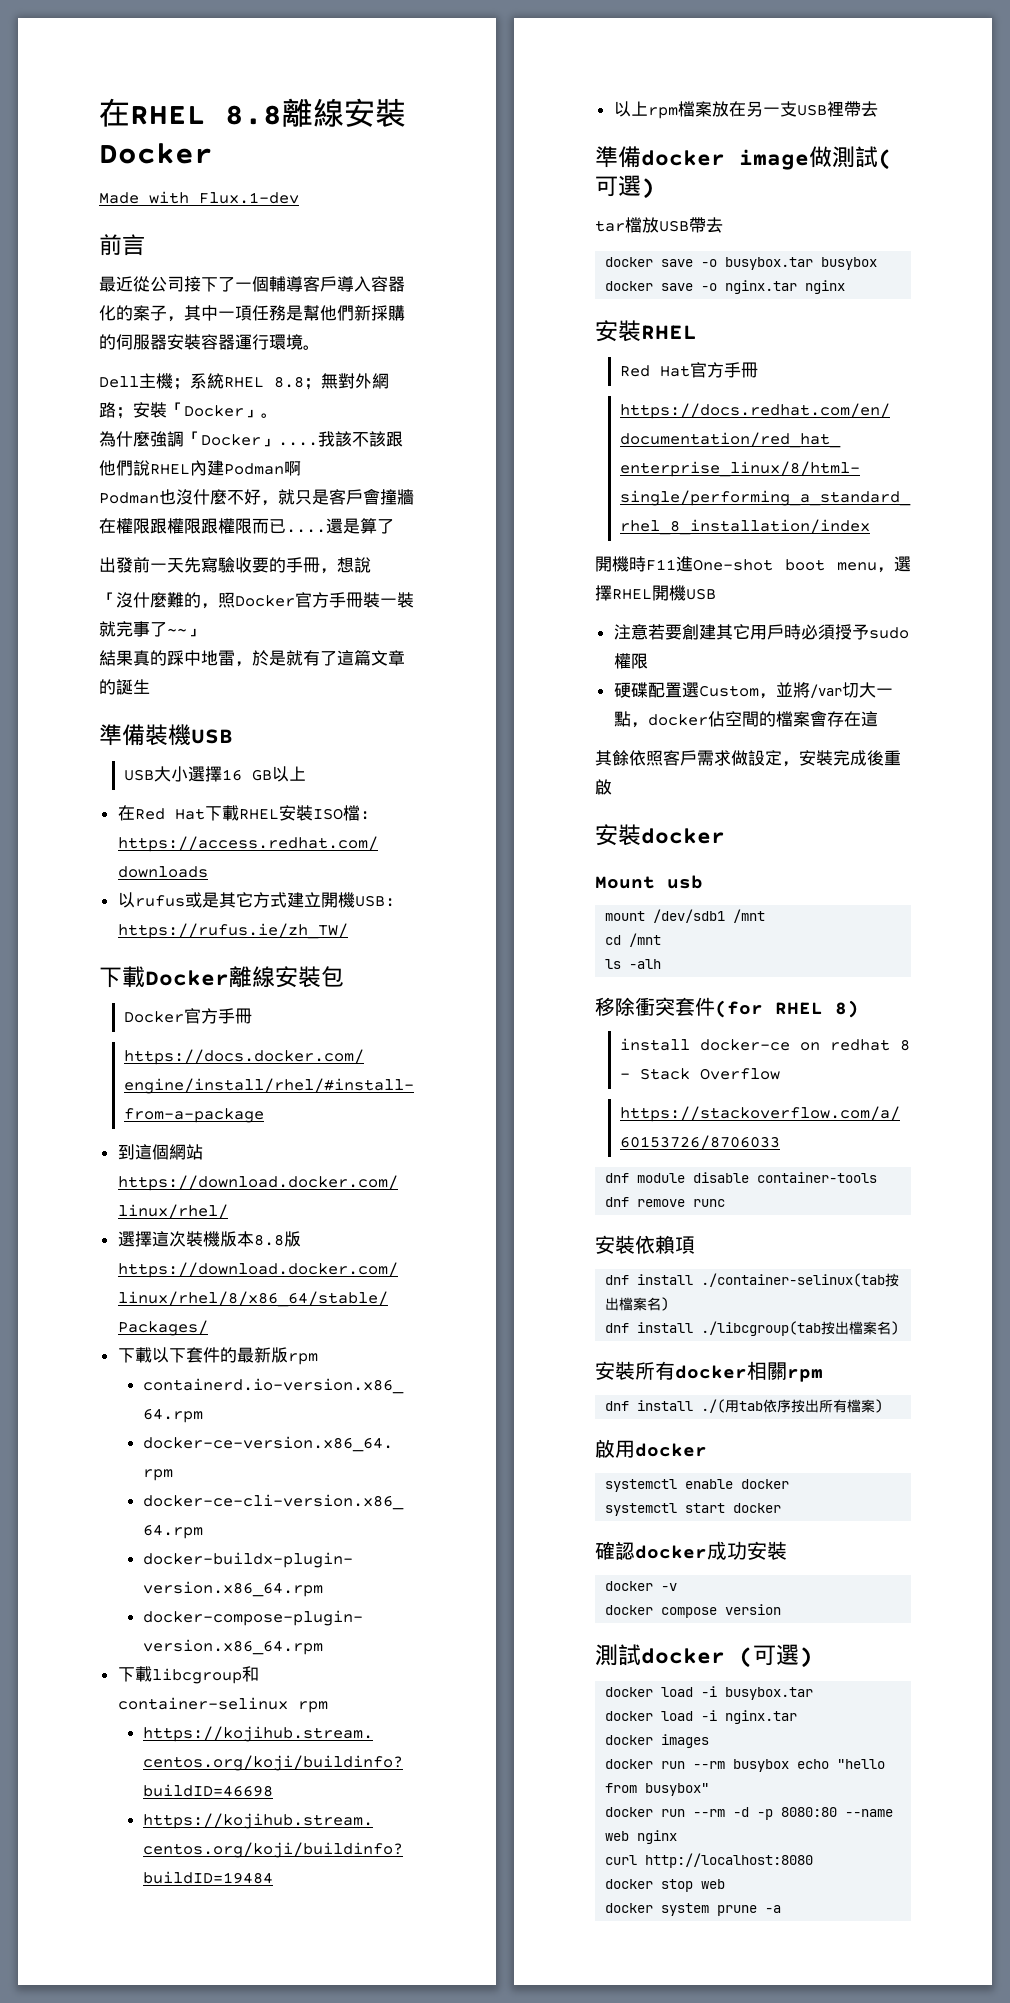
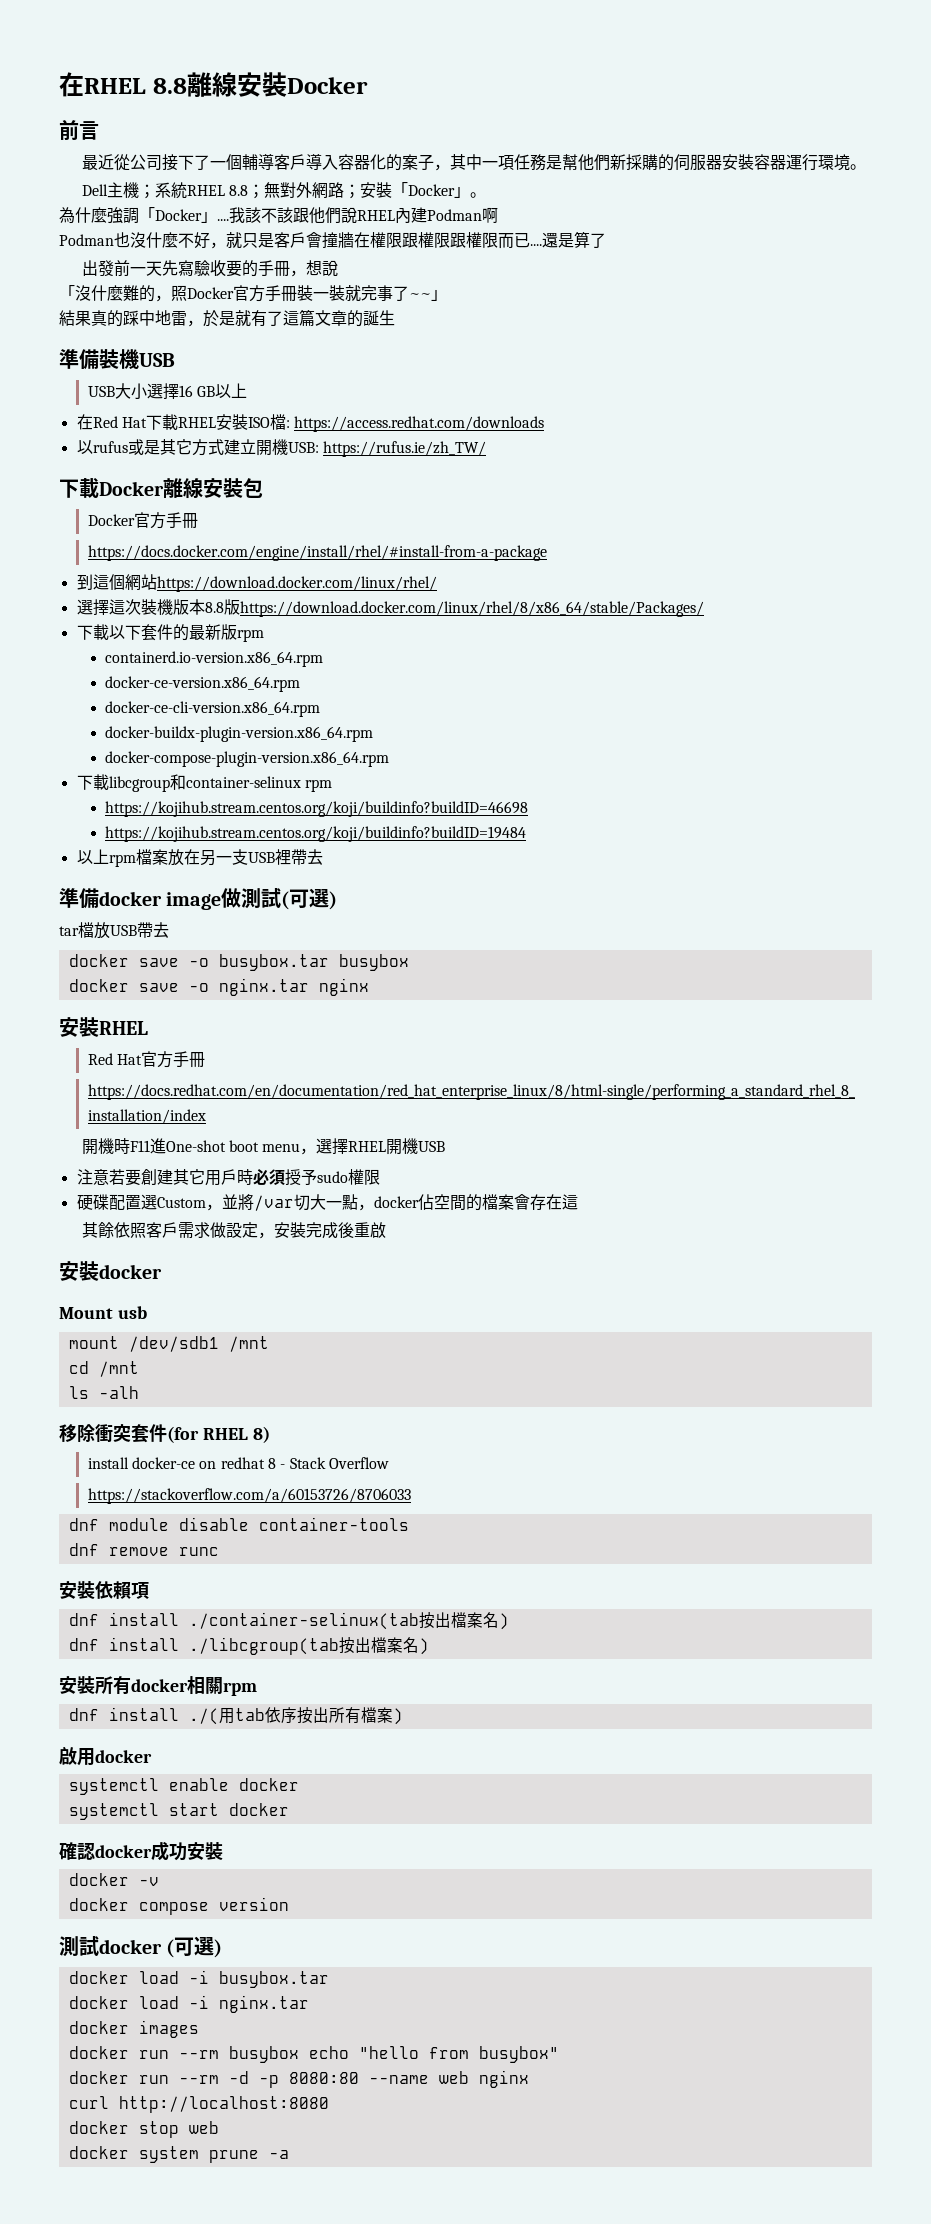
[99,191,299,204] // Made with Flux.1-dev -> (368, 85) none

